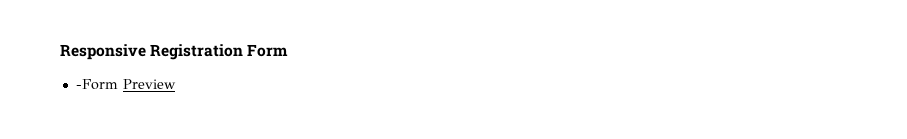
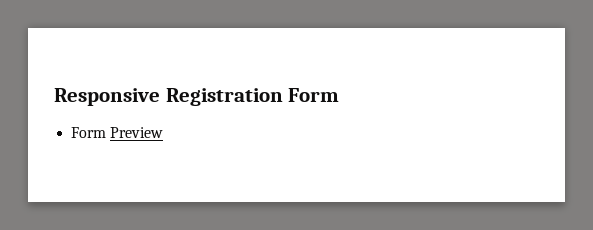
[75,79,118,90] -Form -> [71,127,107,138] Form

